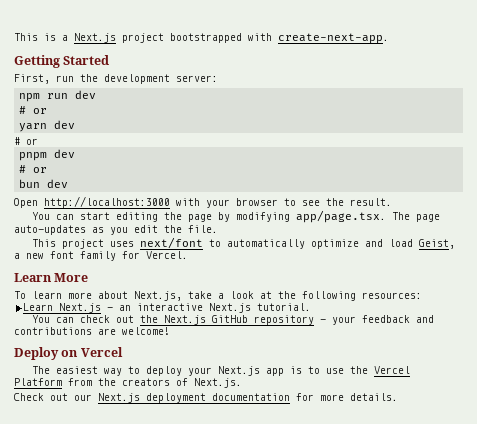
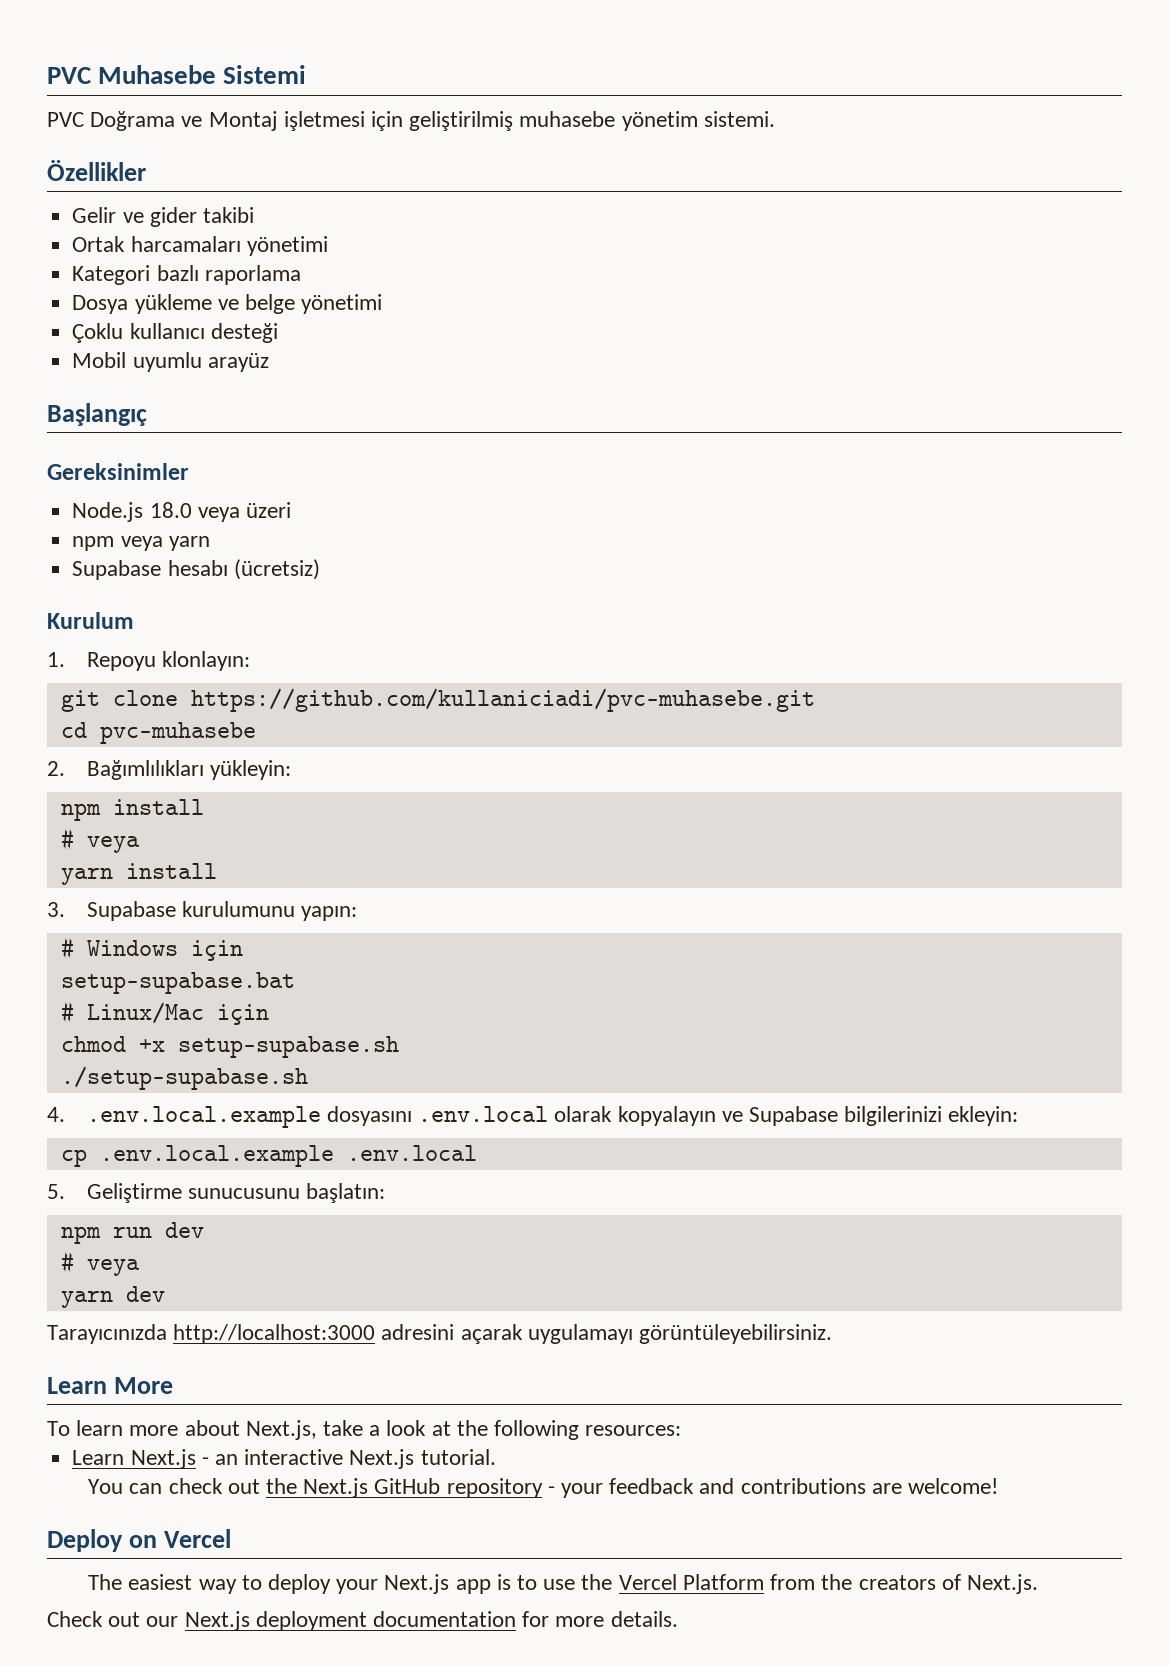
[14,33,389,44] [14,55,110,68] [14,74,218,84] This is a Next.js project bootstrapped with create-next-app. // Getting Started // First, run the development server: -> [47,65,307,84] [47,111,775,131] [47,160,146,181] [72,207,254,227] [72,236,328,256] [72,265,301,285] [72,294,383,314] [72,323,278,343] [72,352,269,372] [47,403,147,426] [47,463,189,480] [72,502,291,522] [72,536,210,551] [72,559,320,580] [47,612,134,629] [47,651,250,671] [60,688,815,712] [60,722,256,744] [47,760,291,780] [60,799,204,821] [60,828,140,853] [60,863,217,885] [47,901,358,921] [60,937,243,961] [60,972,295,994] [60,1001,269,1025] [60,1036,399,1058] [60,1066,308,1090] [47,1106,1019,1128] [60,1145,477,1167] [47,1183,386,1203] PVC Muhasebe Sistemi // PVC Doğrama ve Montaj işletmesi için geliştirilmiş muhasebe yönetim sistemi. // Özellikler // Gelir ve gider takibi // Ortak harcamaları yönetimi // Kategori bazlı raporlama // Dosya yükleme ve belge yönetimi // Çoklu kullanıcı desteği // Mobil uyumlu arayüz // Başlangıç // Gereksinimler // Node.js 18.0 veya üzeri // npm veya yarn // Supabase hesabı (ücretsiz) // Kurulum // 1. Repoyu klonlayın: // git clone https://github.com/kullaniciadi/pvc-muhasebe.git // cd pvc-muhasebe // 2. Bağımlılıkları yükleyin: // npm install // # veya // yarn install // 3. Supabase kurulumunu yapın: // # Windows için // setup-supabase.bat // # Linux/Mac için // chmod +x setup-supabase.sh // ./setup-supabase.sh // 4. .env.local.example dosyasını .env.local olarak kopyalayın ve Supabase bilgilerinizi ekleyin: // cp .env.local.example .env.local // 5. Geliştirme sunucusunu başlatın:
[33,108,48,114] or -> [86,1259,140,1276] veya
[14,137,38,145] [19,149,76,161] [19,165,48,173] [19,179,69,188] [14,196,392,208] [32,210,441,223] [14,225,218,235] [32,237,456,249] [14,251,188,261] # or // pnpm dev // # or // bun dev // Open http://localhost:3000 with your browser to see the result. // You can start editing the page by modifying app/page.tsx. The page auto-updates as you edit the file. // This project uses next/font to automatically optimize and load Geist, a new font family for Vercel. -> [47,1324,833,1344] Tarayıcınızda http://localhost:3000 adresini açarak uygulamayı görüntüleyebilirsiniz.

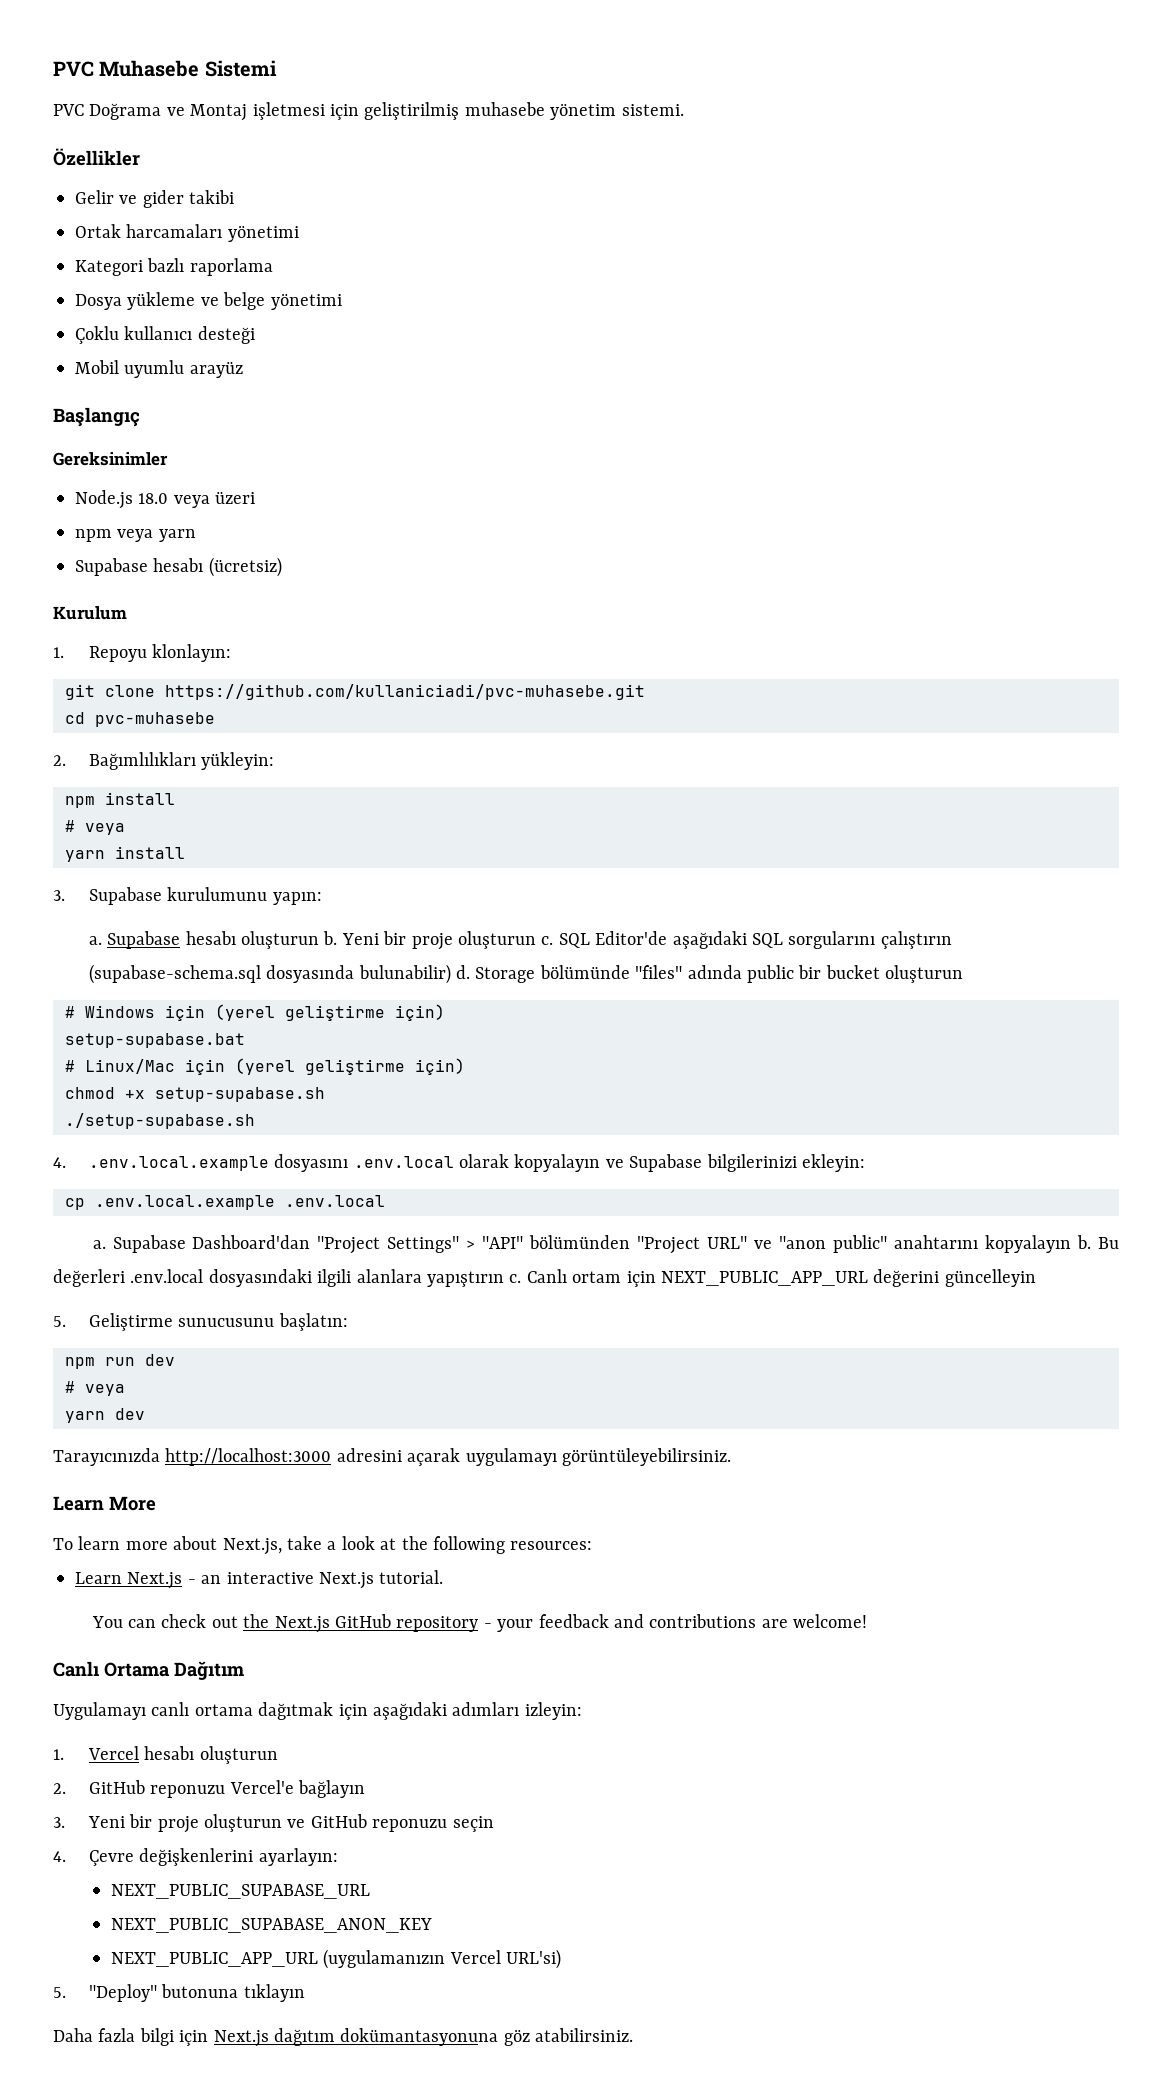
(358, 913) none -> [88,931,952,950] [88,964,964,984] // a. Supabase hesabı oluşturun b. Yeni bir proje oluşturun c. SQL Editor'de aşağıdaki SQL sorgularını çalıştırın (supabase-schema.sql dosyasında bulunabilir) d. Storage bölümünde "files" adında public bir bucket oluşturun
(243, 950) none -> [215,1004,445,1021] (yerel geliştirme için)
(269, 1014) none -> [235,1058,465,1075] (yerel geliştirme için)
(477, 1153) none -> [92,1235,1119,1254] [53,1269,1036,1287] // a. Supabase Dashboard'dan "Project Settings" > "API" bölümünden "Project URL" ve "anon public" anahtarını kopyalayın b. Bu değerleri .env.local dosyasındaki ilgili alanlara yapıştırın c. Canlı ortam için NEXT_PUBLIC_APP_URL değerini güncelleyin
[47,1529,231,1552] [88,1574,1038,1594] [47,1611,678,1631] Deploy on Vercel // The easiest way to deploy your Next.js app is to use the Vercel Platform from the creators of Next.js. // Check out our Next.js deployment documentation for more details. -> [53,1661,244,1680] [53,1702,582,1720] [53,1746,278,1764] [53,1780,366,1798] [53,1814,494,1833] [53,1848,338,1866] [110,1884,370,1899] [110,1918,432,1933] [110,1949,562,1969] [53,1984,305,2002] [53,2028,634,2047] Canlı Ortama Dağıtım // Uygulamayı canlı ortama dağıtmak için aşağıdaki adımları izleyin: // 1. Vercel hesabı oluşturun // 2. GitHub reponuzu Vercel'e bağlayın // 3. Yeni bir proje oluşturun ve GitHub reponuzu seçin // 4. Çevre değişkenlerini ayarlayın: // NEXT_PUBLIC_SUPABASE_URL // NEXT_PUBLIC_SUPABASE_ANON_KEY // NEXT_PUBLIC_APP_URL (uygulamanızın Vercel URL'si) // 5. "Deploy" butonuna tıklayın // Daha fazla bilgi için Next.js dağıtım dokümantasyonuna göz atabilirsiniz.

